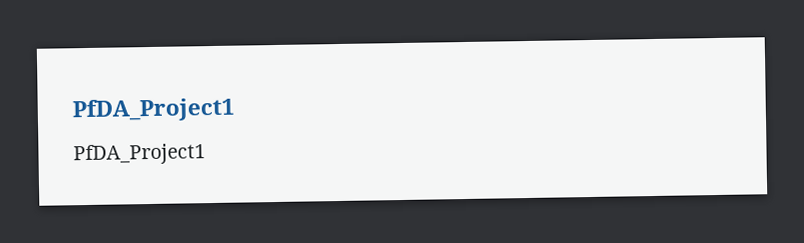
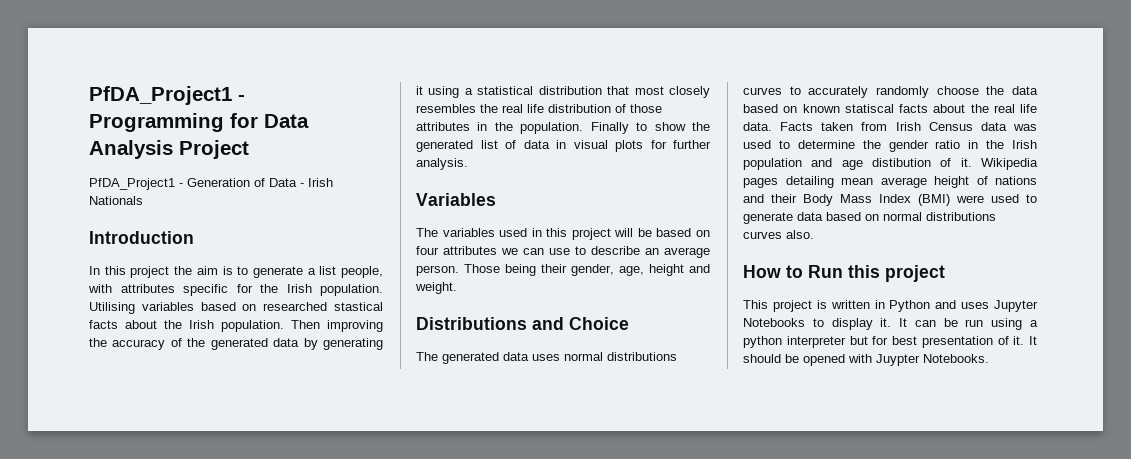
[72,97,235,123] [73,143,206,166] PfDA_Project1 // PfDA_Project1 -> [89,86,245,105] [89,113,309,132] [89,140,249,159] [89,178,333,190] [89,196,143,205] [89,231,194,244] [89,266,383,278] [88,284,383,296] [89,302,383,314] [89,320,383,332] [89,338,383,350] [416,86,710,98] [416,104,662,113] [416,122,710,134] [416,140,711,152] [416,158,468,170] [416,193,496,206] [416,228,710,240] [416,246,710,258] [416,264,710,276] [415,282,457,294] [416,317,629,330] [416,352,677,364] [743,86,1038,98] [743,104,1037,113] [743,122,1037,131] [743,140,1037,152] [743,158,1038,170] [743,176,1037,188] [743,194,1037,206] [743,212,996,224] [743,230,814,239] [743,265,945,282] [743,300,1038,312] [743,318,1038,330] [743,336,1037,348] [743,354,989,366] PfDA_Project1 - Programming for Data Analysis Project // PfDA_Project1 - Generation of Data - Irish Nationals // Introduction // In this project the aim is to generate a list people, with attributes specific for the Irish population. Utilising variables based on researched stastical facts about the Irish population. Then improving the accuracy of the generated data by generating it using a statistical distribution that most closely resembles the real life distribution of those attributes in the population. Finally to show the generated list of data in visual plots for further analysis. // Variables // The variables used in this project will be based on four attributes we can use to describe an average person. Those being their gender, age, height and weight. // Distributions and Choice // The generated data uses normal distributions curves to accurately randomly choose the data based on known statiscal facts about the real life data. Facts taken from Irish Census data was used to determine the gender ratio in the Irish population and age distibution of it. Wikipedia pages detailing mean average height of nations and their Body Mass Index (BMI) were used to generate data based on normal distributions curves also. // How to Run this project // This project is written in Python and uses Jupyter Notebooks to display it. It can be run using a python interpreter but for best presentation of it. It should be opened with Juypter Notebooks.

